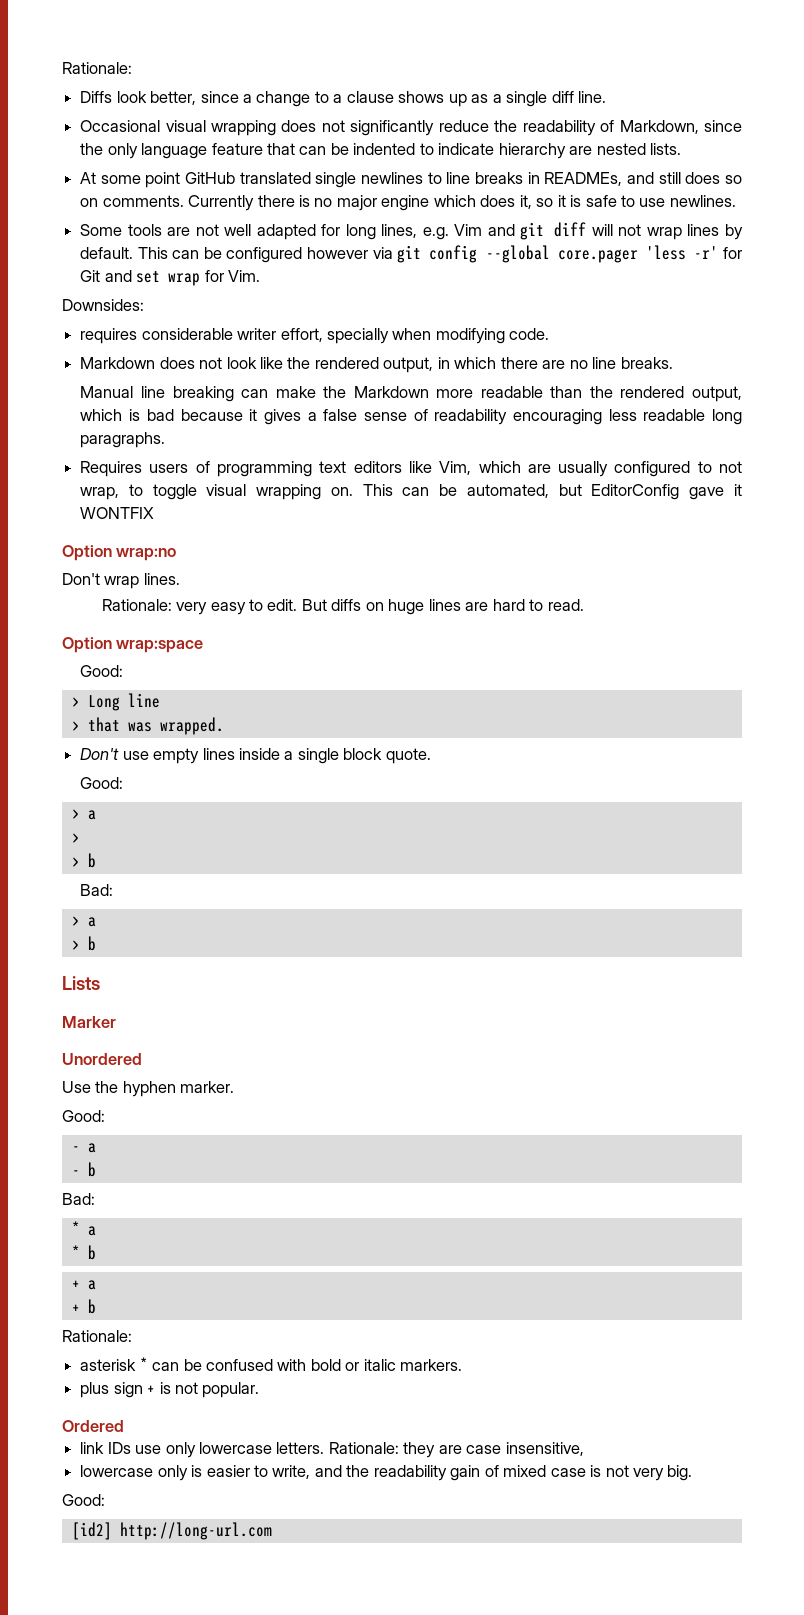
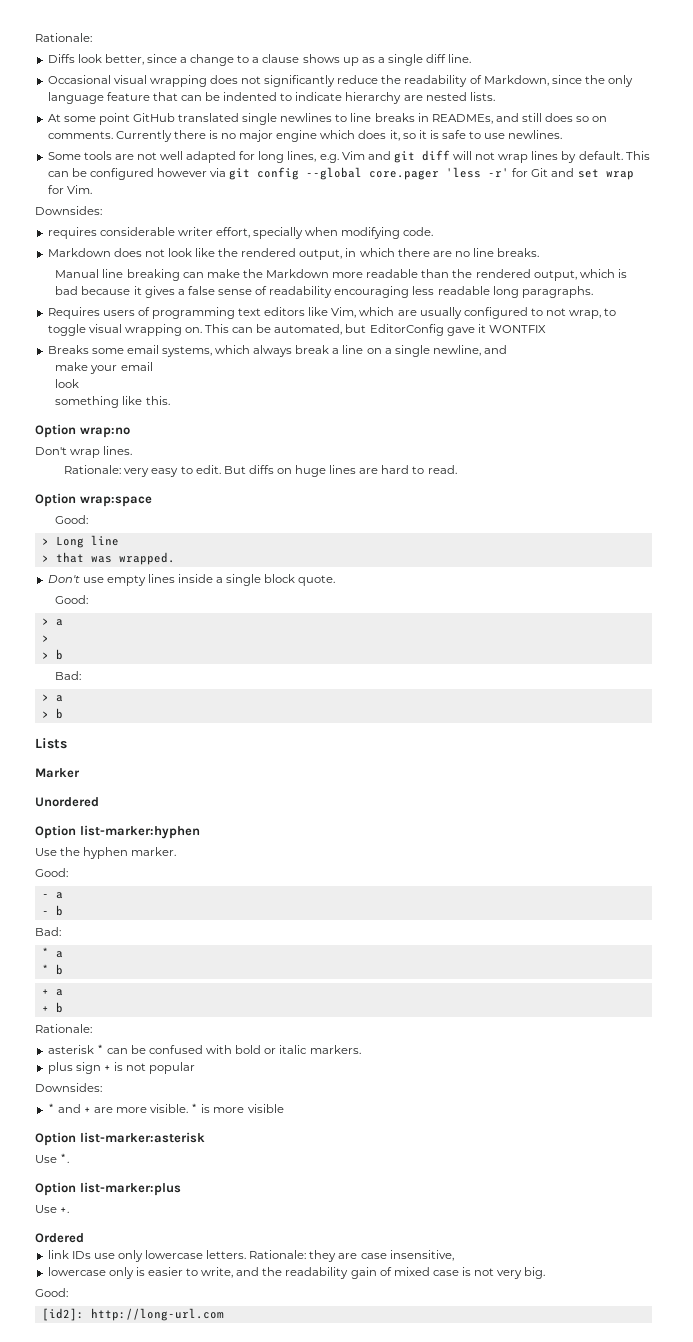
(155, 513) none -> [47,345,508,357] [55,362,153,374] [55,379,80,388] [55,396,170,408] // Breaks some email systems, which always break a line on a single newline, and // make your email // look // something like this.
(142, 1059) none -> [35,825,200,839] // Option list-marker:hyphen
[202,1382,260,1398] popular. -> [149,1062,196,1074] [35,1083,102,1092] [47,1103,284,1113] [35,1132,205,1146] [35,1153,70,1163] [35,1182,181,1196] [35,1205,70,1213] popular // Downsides: // * and + are more visible. * is more visible // Option list-marker:asterisk // Use *. // Option list-marker:plus // Use +.
[71,1522,112,1540] [id2] -> [41,1308,84,1321] [id2]:

